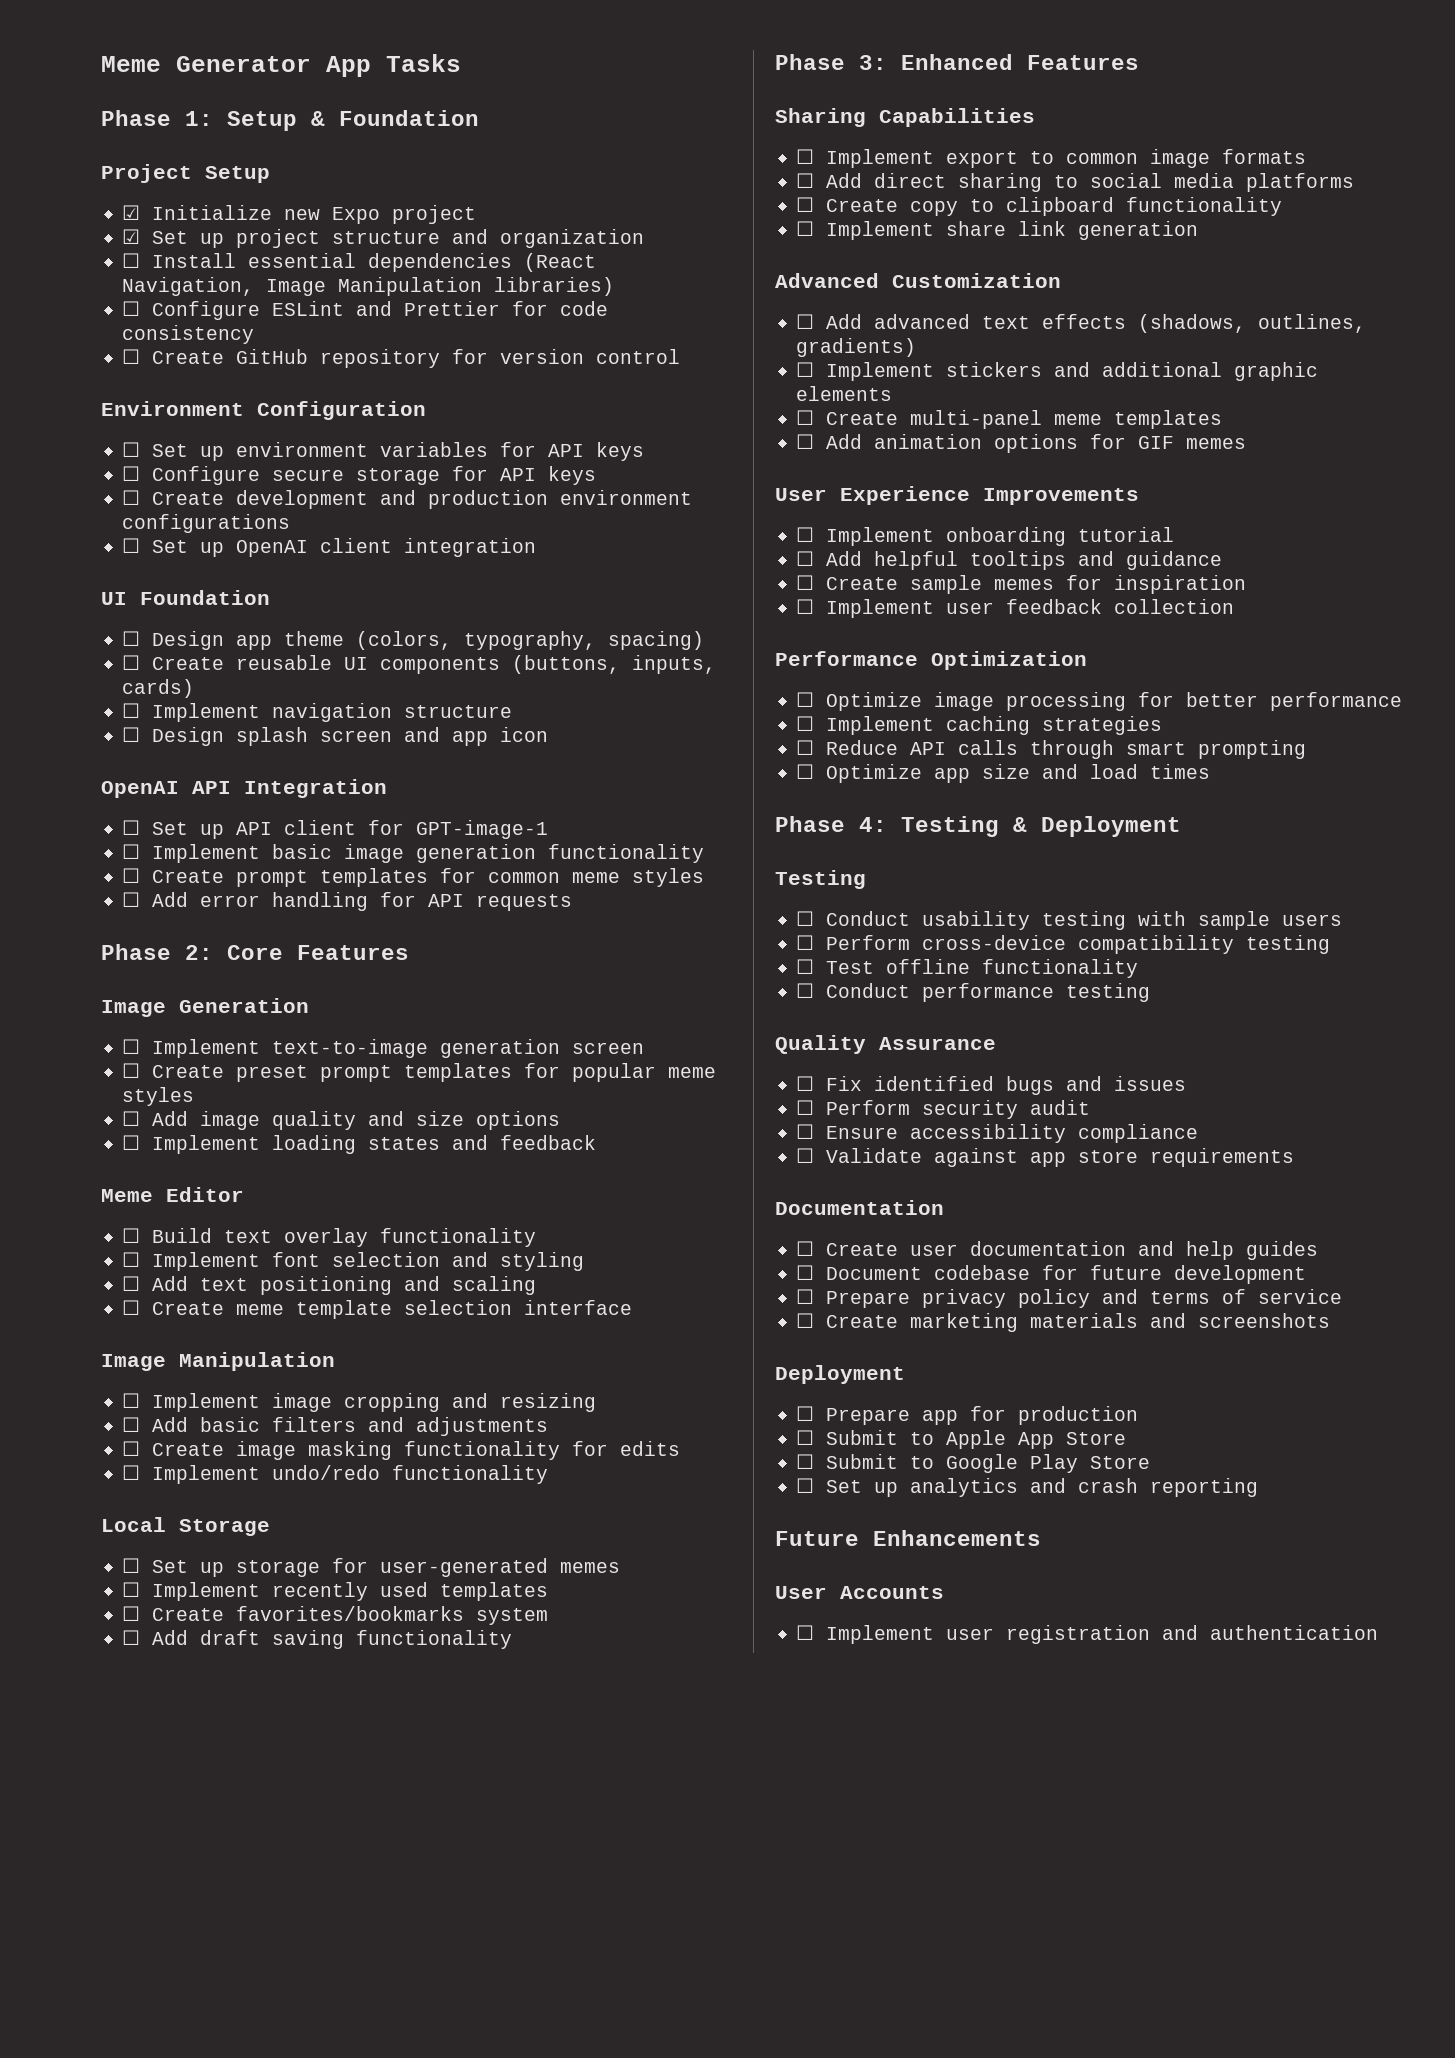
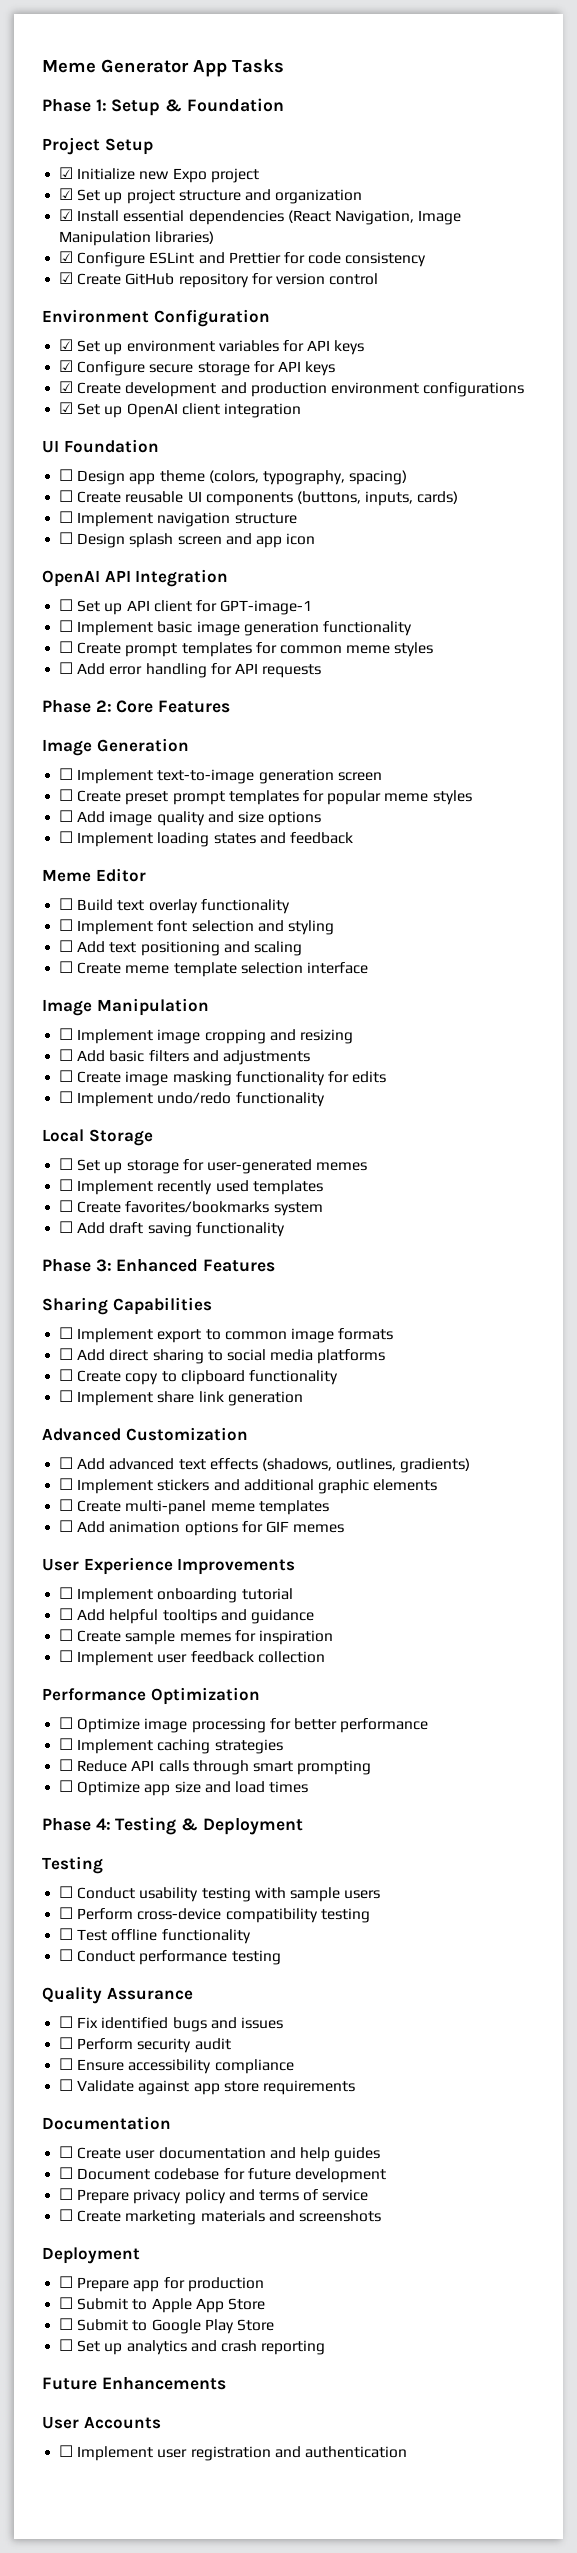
[122,253,141,268] ☐ -> [59,209,74,221] ☑
[122,301,141,316] ☐ -> [59,251,74,263] ☑
[122,349,141,364] ☐ -> [59,272,74,284] ☑
[122,442,141,457] ☐ -> [59,339,74,351] ☑
[122,466,141,481] ☐ -> [59,360,74,372] ☑
[122,490,141,505] ☐ -> [59,381,74,393] ☑
[122,538,141,553] ☐ -> [59,402,74,414] ☑

